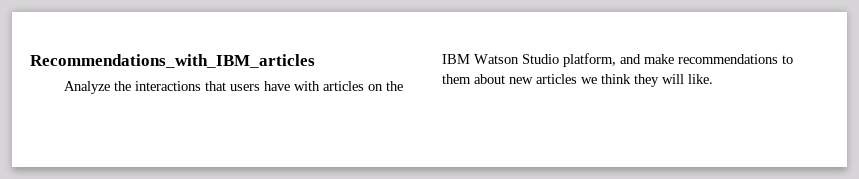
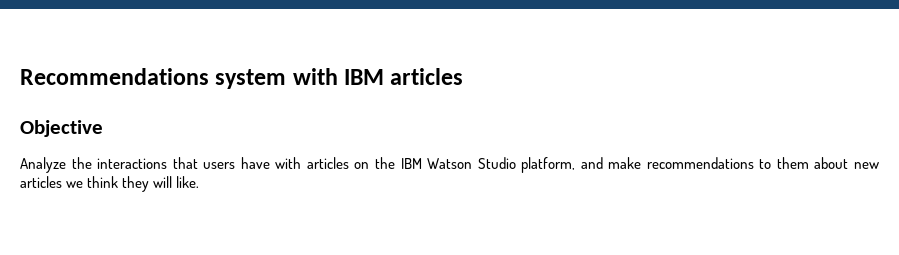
[30,54,315,68] Recommendations_with_IBM_articles -> [20,68,464,89] [20,120,103,137] Recommendations system with IBM articles // Objective

